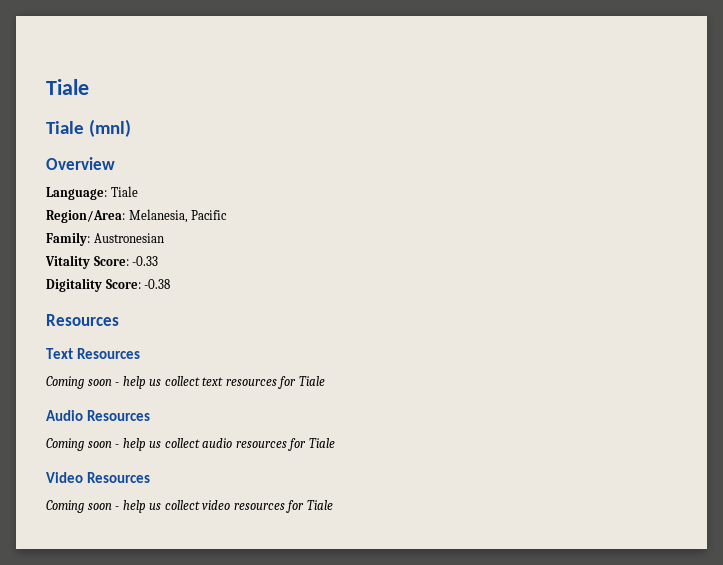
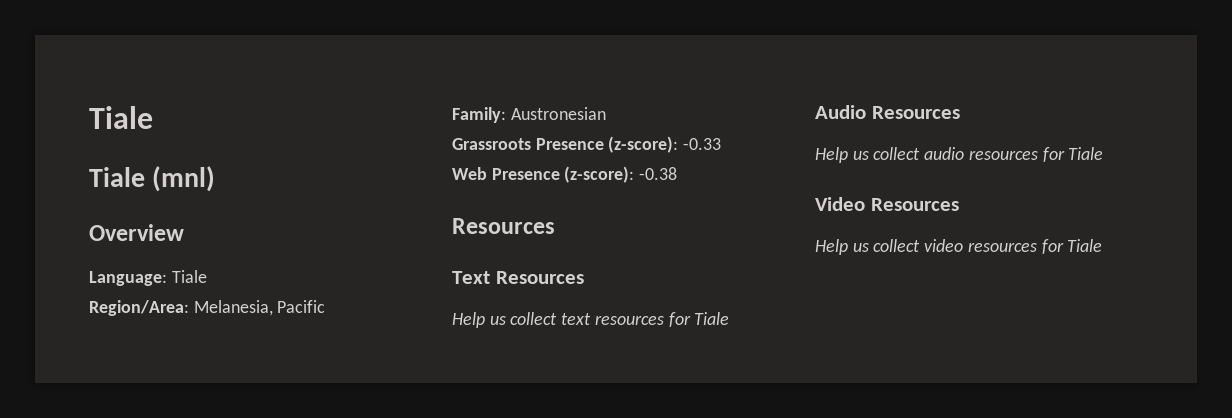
[45,255,159,269] [46,278,141,292] Vitality Score: -0.33 // Digitality Score: -> [452,136,722,153] [452,166,635,183] Grassroots Presence (z-score): -0.33 // Web Presence (z-score):
[46,376,146,389] Coming soon - help -> [452,312,485,328] Help
[46,438,146,451] Coming soon - help -> [815,147,848,163] Help
[46,500,146,513] Coming soon - help -> [815,239,848,255] Help

